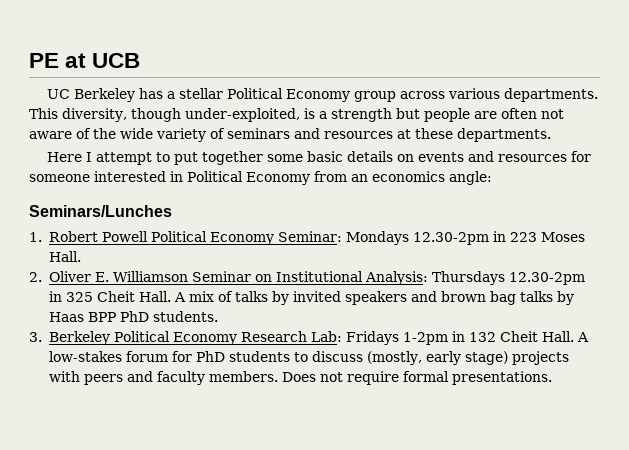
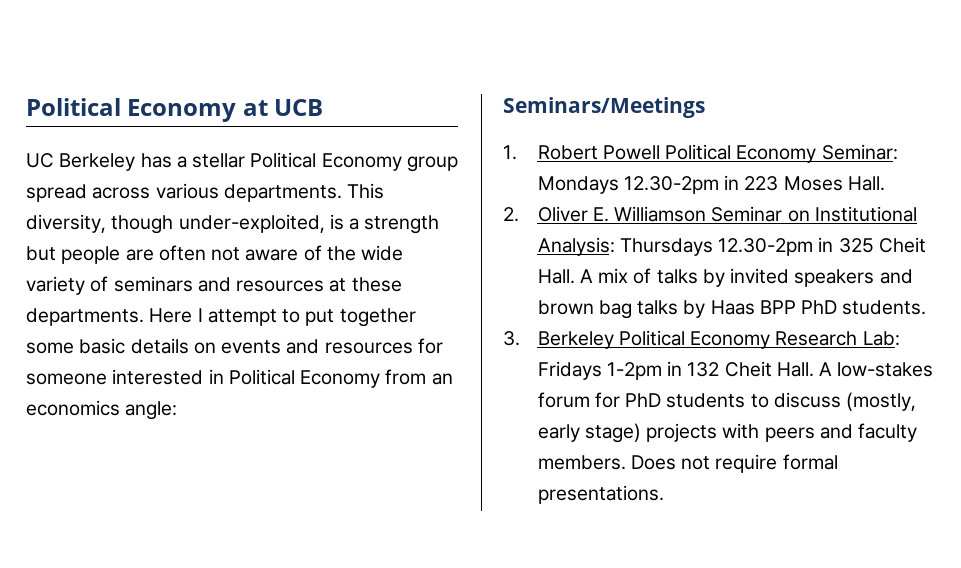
[29,53,59,68] PE -> [26,98,237,122] Political Economy
(397, 96) none -> [26,184,87,202] spread
(551, 135) // -> (144, 317) none
[29,205,172,217] Seminars/Lunches -> [503,97,705,118] Seminars/Meetings

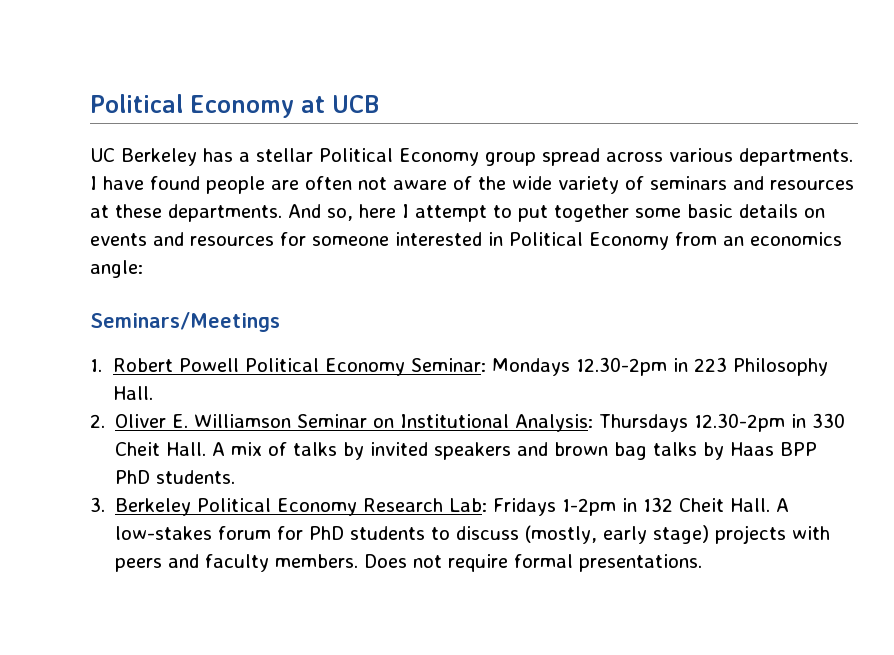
[347,183,385,199] [26,214,440,234] [26,246,56,261] This diversity, though under-exploited, is a strength but -> [90,176,200,190] I have found
[149,308,193,323] Here -> [288,204,396,221] And so, here
[783,176,843,191] Moses -> [732,358,828,376] Philosophy
[838,238,874,253] 325 -> [812,413,846,428] 330

